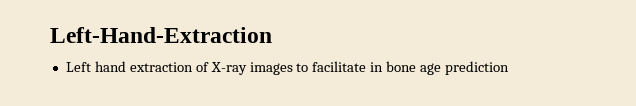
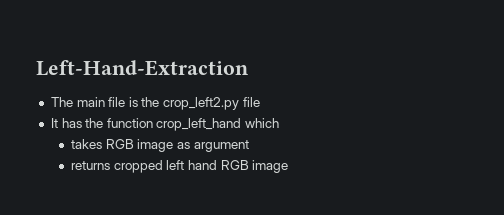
[65,61,510,75] Left hand extraction of X-ray images to facilitate in bone age prediction -> [50,97,260,110] [50,118,280,131] [71,139,249,152] [71,160,289,173] The main file is the crop_left2.py file // It has the function crop_left_hand which // takes RGB image as argument // returns cropped left hand RGB image

